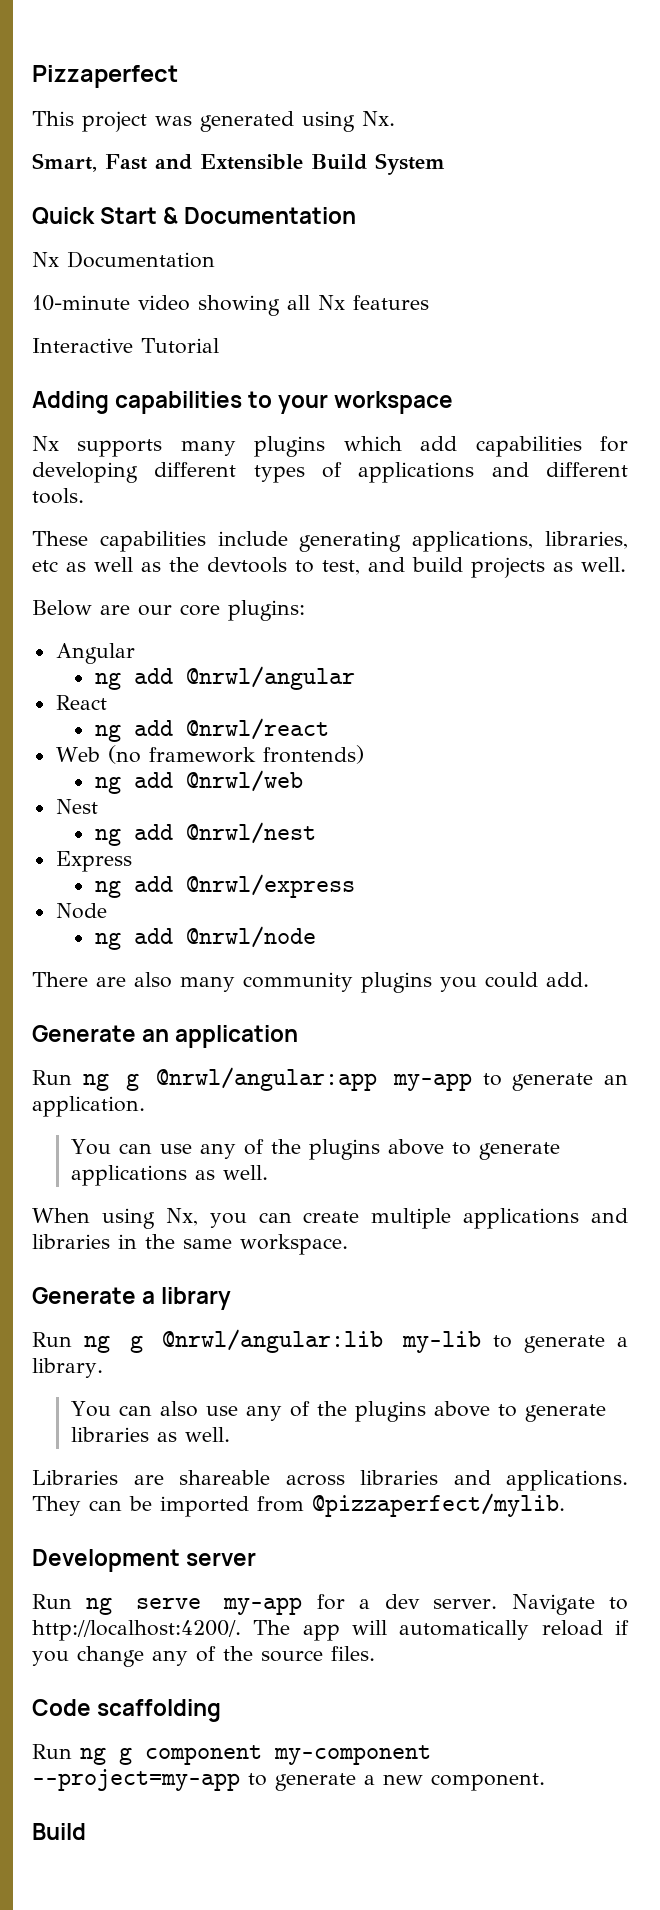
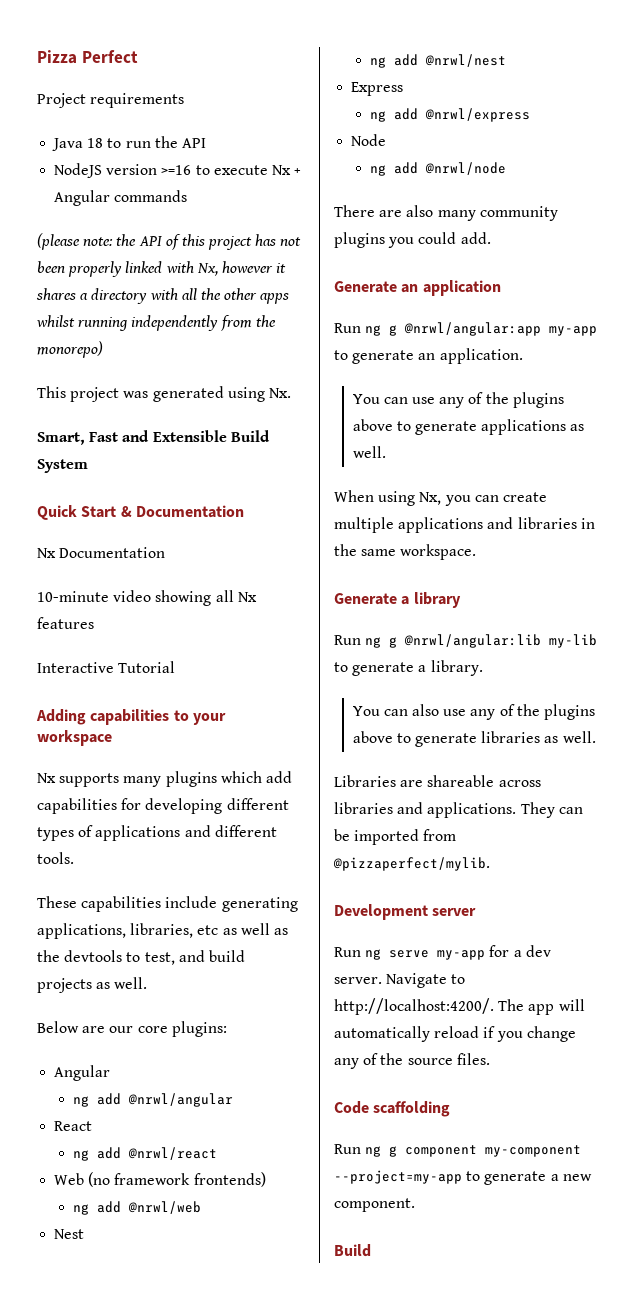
[32,65,178,88] Pizzaperfect -> [37,50,138,64] [37,93,185,108] [52,136,206,151] [54,163,302,178] [54,190,188,206] [37,233,302,250] [37,261,287,277] [36,288,290,304] [36,315,276,331] [37,341,103,358] Pizza Perfect // Project requirements // Java 18 to run the API // NodeJS version >=16 to execute Nx + Angular commands // (please note: the API of this project has not been properly linked with Nx, however it shares a directory with all the other apps whilst running independently from the monorepo)

